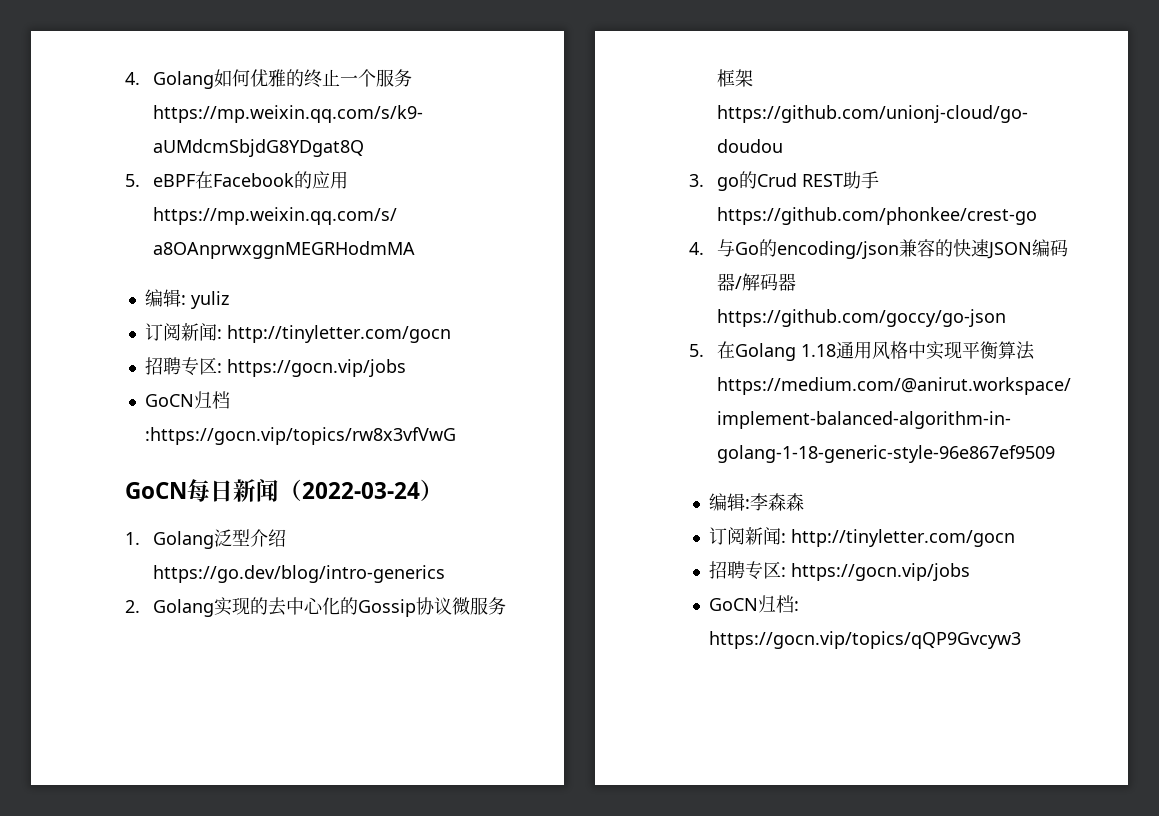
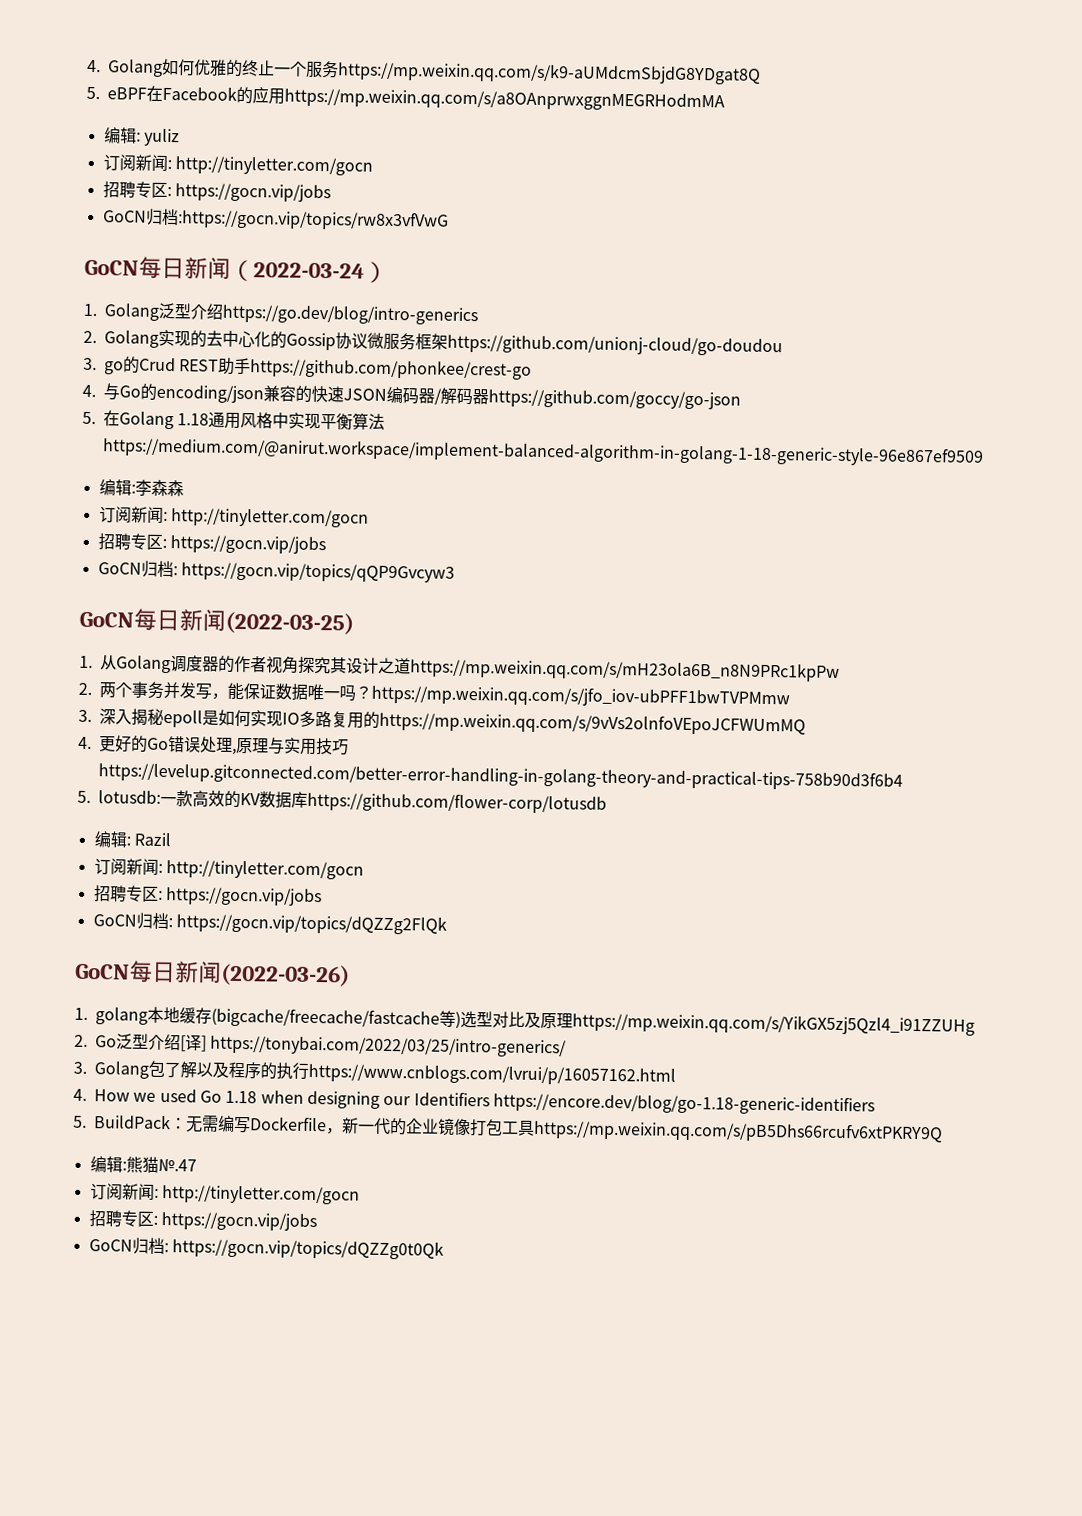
(1021, 640) none -> [79,608,354,635] [79,655,840,682] [78,681,790,709] [78,708,806,736] [78,735,349,756] [98,762,903,791] [77,790,607,814] [93,831,171,848] [93,858,364,880] [93,885,322,907] [92,912,447,935] [75,960,350,987] [74,1006,975,1036] [74,1033,568,1058] [73,1060,676,1086] [73,1088,875,1116] [73,1114,943,1144] [89,1156,197,1173] [89,1183,360,1205] [88,1210,317,1232] [88,1237,444,1260] // GoCN每日新闻(2022-03-25) // 1.从Golang调度器的作者视角探究其设计之道https://mp.weixin.qq.com/s/mH23ola6B_n8N9PRc1kpPw // 2.两个事务并发写，能保证数据唯一吗？https://mp.weixin.qq.com/s/jfo_iov-ubPFF1bwTVPMmw // 3.深入揭秘epoll是如何实现IO多路复用的https://mp.weixin.qq.com/s/9vVs2olnfoVEpoJCFWUmMQ // 4.更好的Go错误处理,原理与实用技巧https://levelup.gitconnected.com/better-error-handling-in-golang-theory-and-practical-tips-758b90d3f6b4 // 5. lotusdb:一款高效的KV数据库https://github.com/flower-corp/lotusdb // 编辑: Razil // 订阅新闻: http://tinyletter.com/gocn // 招聘专区: https://gocn.vip/jobs // GoCN归档: https://gocn.vip/topics/dQZZg2FlQk // GoCN每日新闻(2022-03-26) // 1. golang本地缓存(bigcache/freecache/fastcache等)选型对比及原理https://mp.weixin.qq.com/s/YikGX5zj5Qzl4_i91ZZUHg // 2. Go泛型介绍[译] https://tonybai.com/2022/03/25/intro-generics/ // 3. Golang包了解以及程序的执行https://www.cnblogs.com/lvrui/p/16057162.html // 4. How we used Go 1.18 when designing our Identifiers https://encore.dev/blog/go-1.18-generic-identifiers // 5. BuildPack：无需编写Dockerfile，新一代的企业镜像打包工具https://mp.weixin.qq.com/s/pB5Dhs66rcufv6xtPKRY9Q // 编辑:熊猫№.47 // 订阅新闻: http://tinyletter.com/gocn // 招聘专区: https://gocn.vip/jobs // GoCN归档: https://gocn.vip/topics/dQZZg0t0Qk

